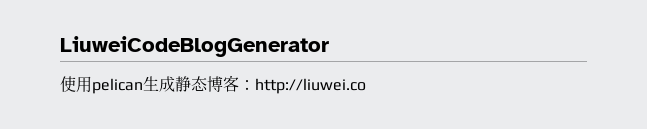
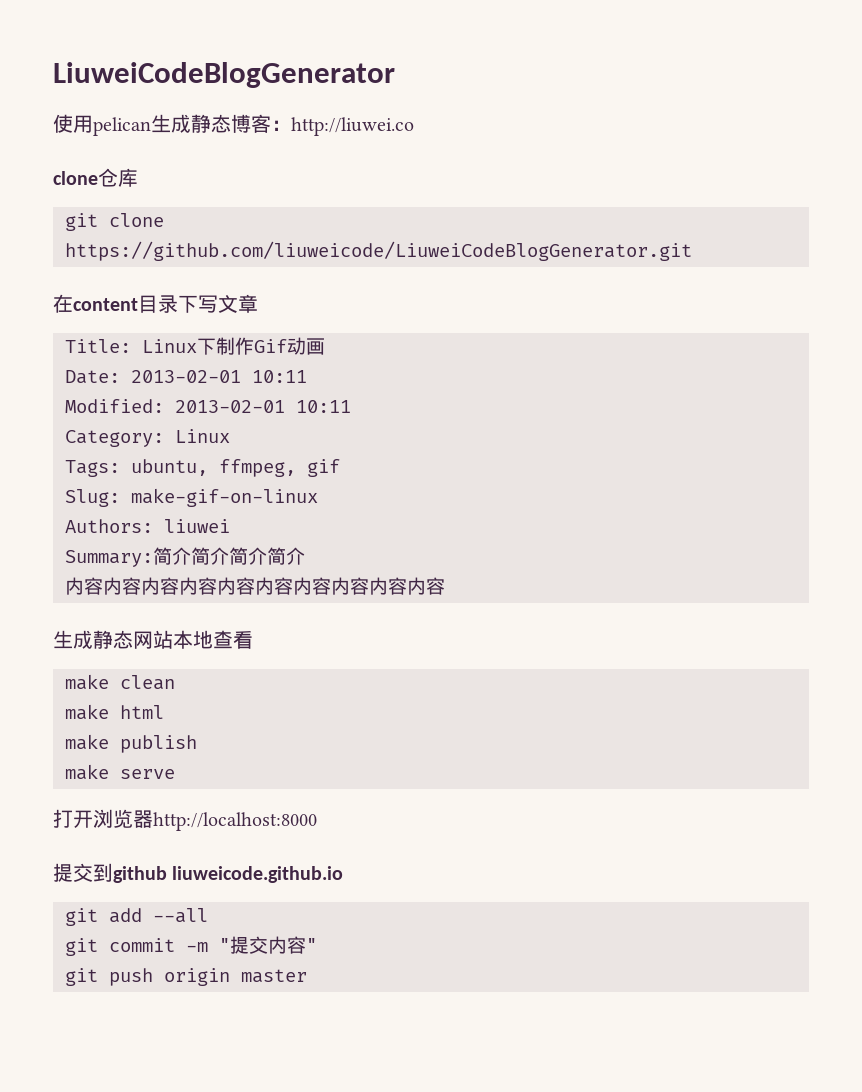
(366, 86) none -> [53,168,138,187] [65,213,164,231] [65,241,692,261] [53,294,258,313] [65,337,325,355] [65,370,307,384] [65,399,351,413] [65,429,230,447] [65,459,340,477] [65,488,318,507] [65,519,230,533] [65,547,305,567] [65,577,445,595] [53,630,253,649] [65,674,175,690] [65,704,164,720] [65,734,197,753] [65,764,175,780] [53,809,317,831] [53,863,344,883] [65,908,208,926] [65,936,317,956] [65,968,307,986] // clone仓库 // git clone https://github.com/liuweicode/LiuweiCodeBlogGenerator.git // 在content目录下写文章 // Title: Linux下制作Gif动画 // Date: 2013-02-01 10:11 // Modified: 2013-02-01 10:11 // Category: Linux // Tags: ubuntu, ffmpeg, gif // Slug: make-gif-on-linux // Authors: liuwei // Summary:简介简介简介简介 // 内容内容内容内容内容内容内容内容内容内容 // 生成静态网站本地查看 // make clean // make html // make publish // make serve // 打开浏览器http://localhost:8000 // 提交到github liuweicode.github.io // git add --all // git commit -m "提交内容" // git push origin master

